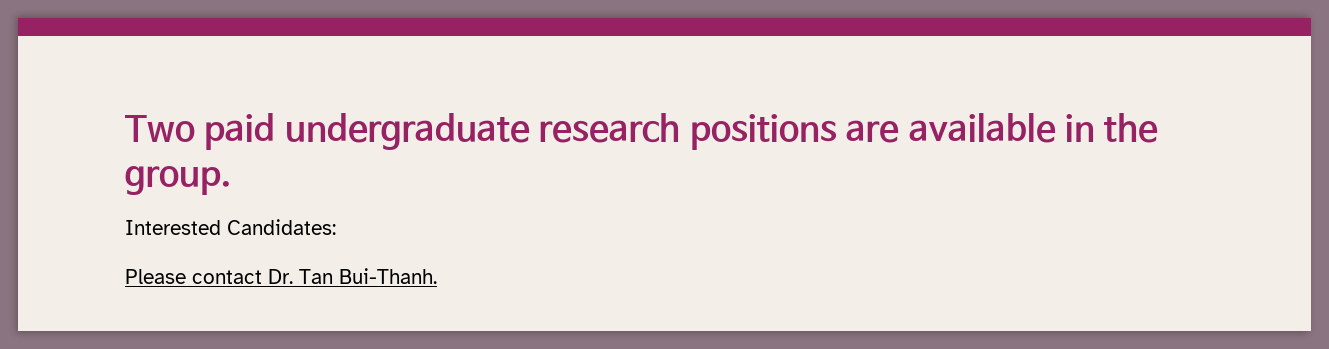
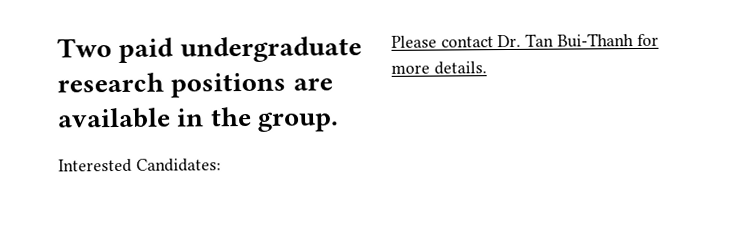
[339,268,437,284] Bui-Thanh. -> [556,33,659,48] [391,61,487,75] Bui-Thanh for more details.

